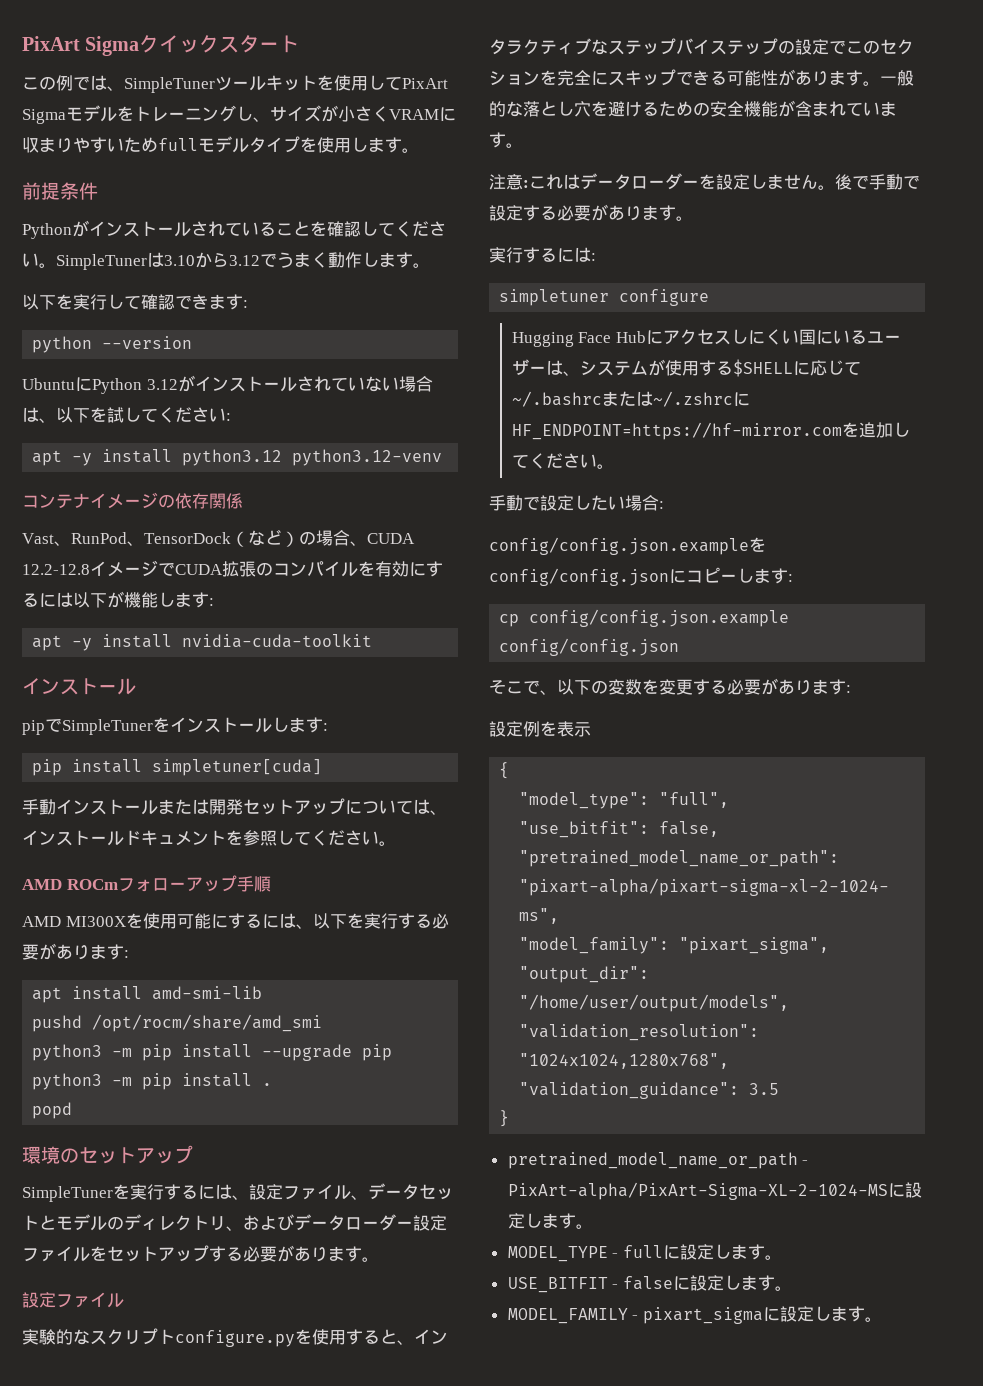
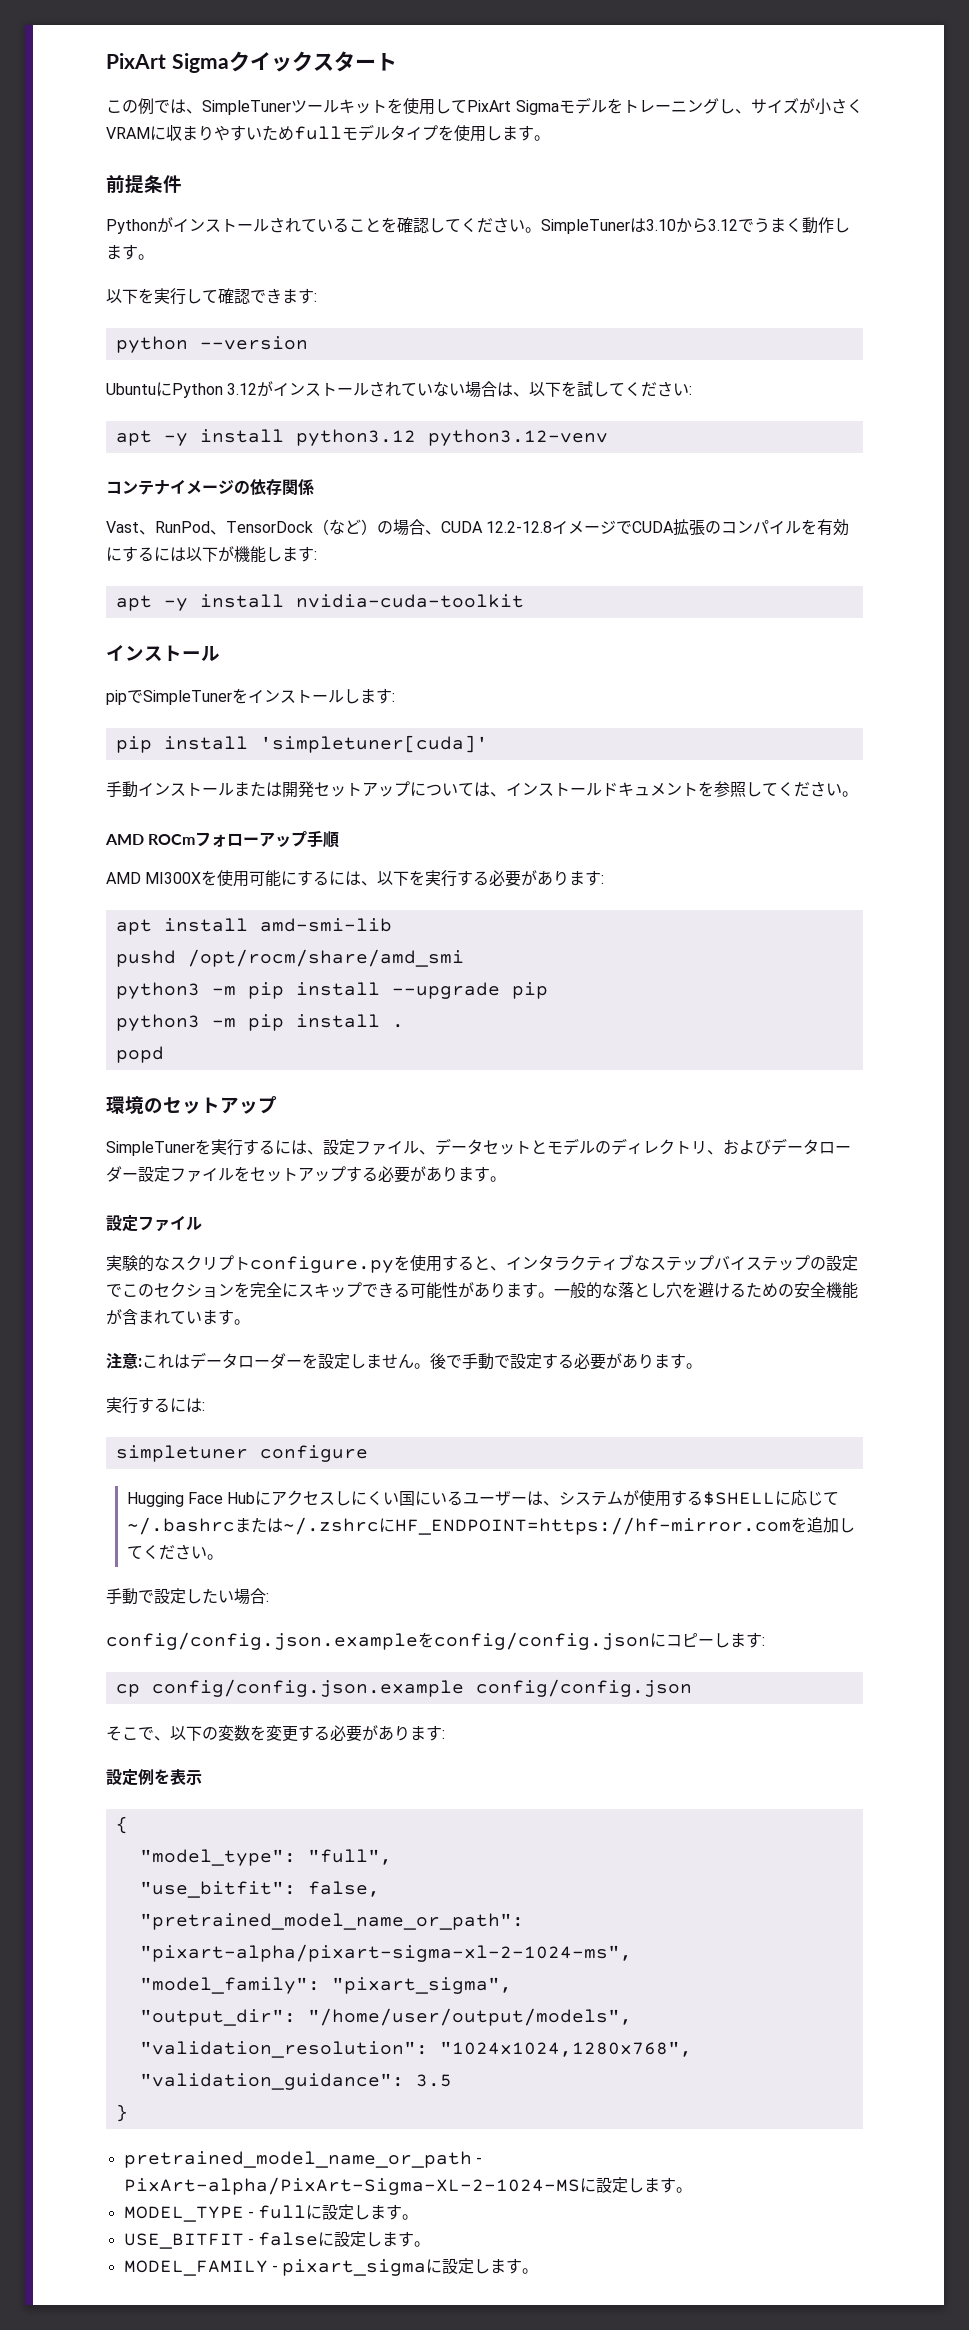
[152,759,323,776] simpletuner[cuda] -> [259,735,488,753] 'simpletuner[cuda]'

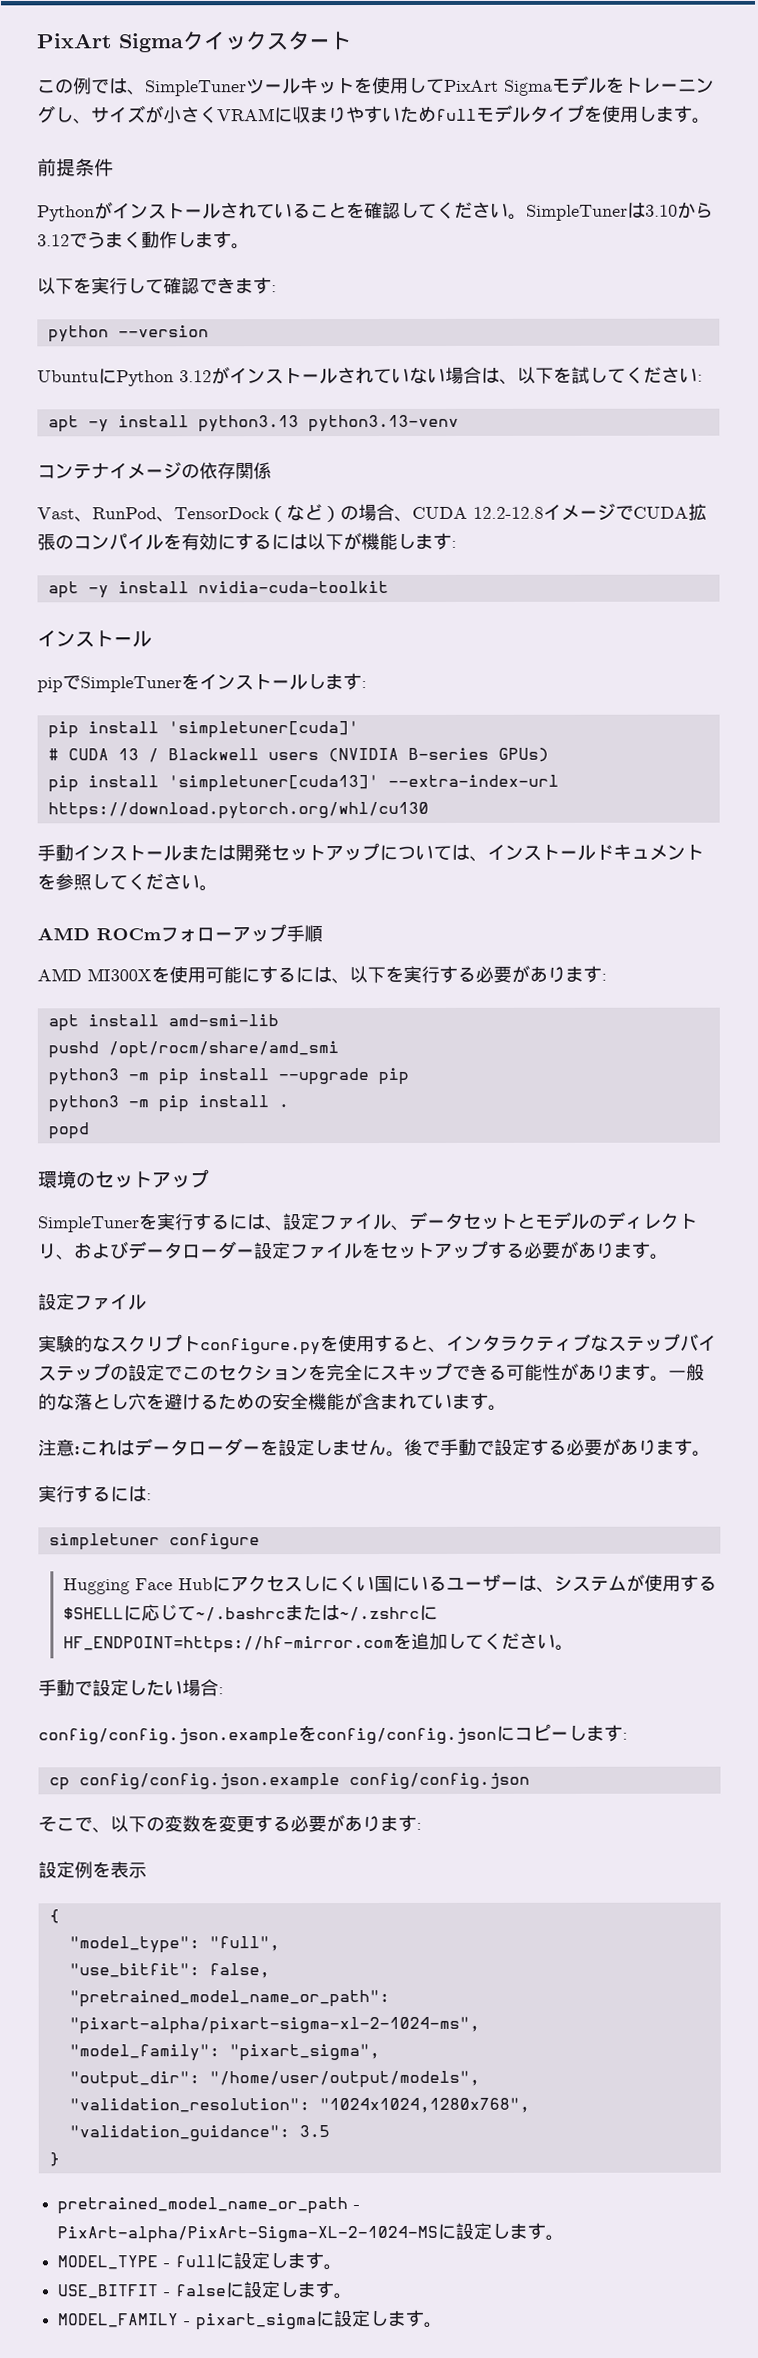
[295,429,608,446] python3.12 python3.12-venv -> [197,414,459,433] python3.13 python3.13-venv
(488, 744) none -> [47,747,549,763] [47,774,559,793] [47,801,429,820] // # CUDA 13 / Blackwell users (NVIDIA B-series GPUs) // pip install 'simpletuner[cuda13]' --extra-index-url https://download.pytorch.org/whl/cu130

